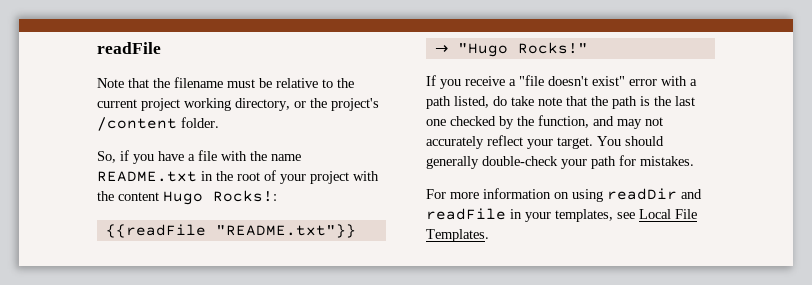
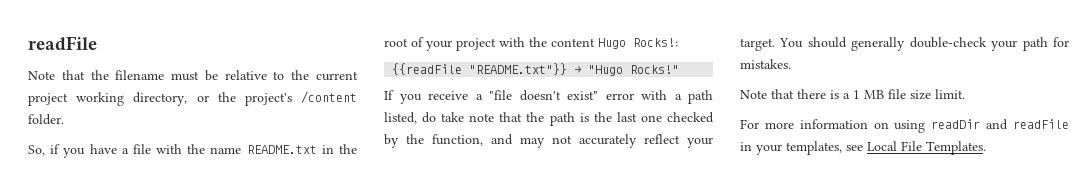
(694, 161) none -> [740,89,965,100] // Note that there is a 1 MB file size limit.

